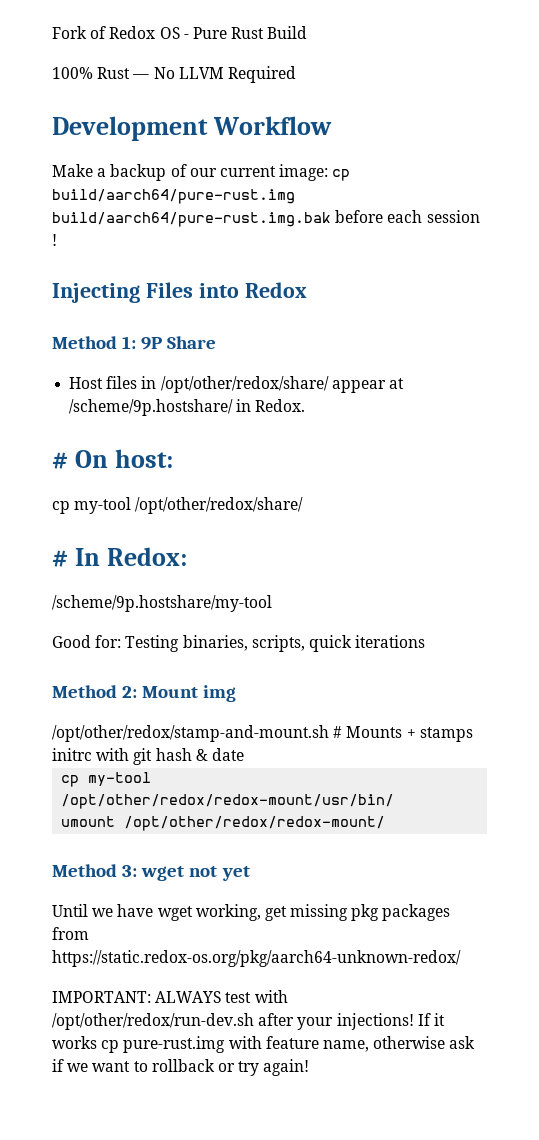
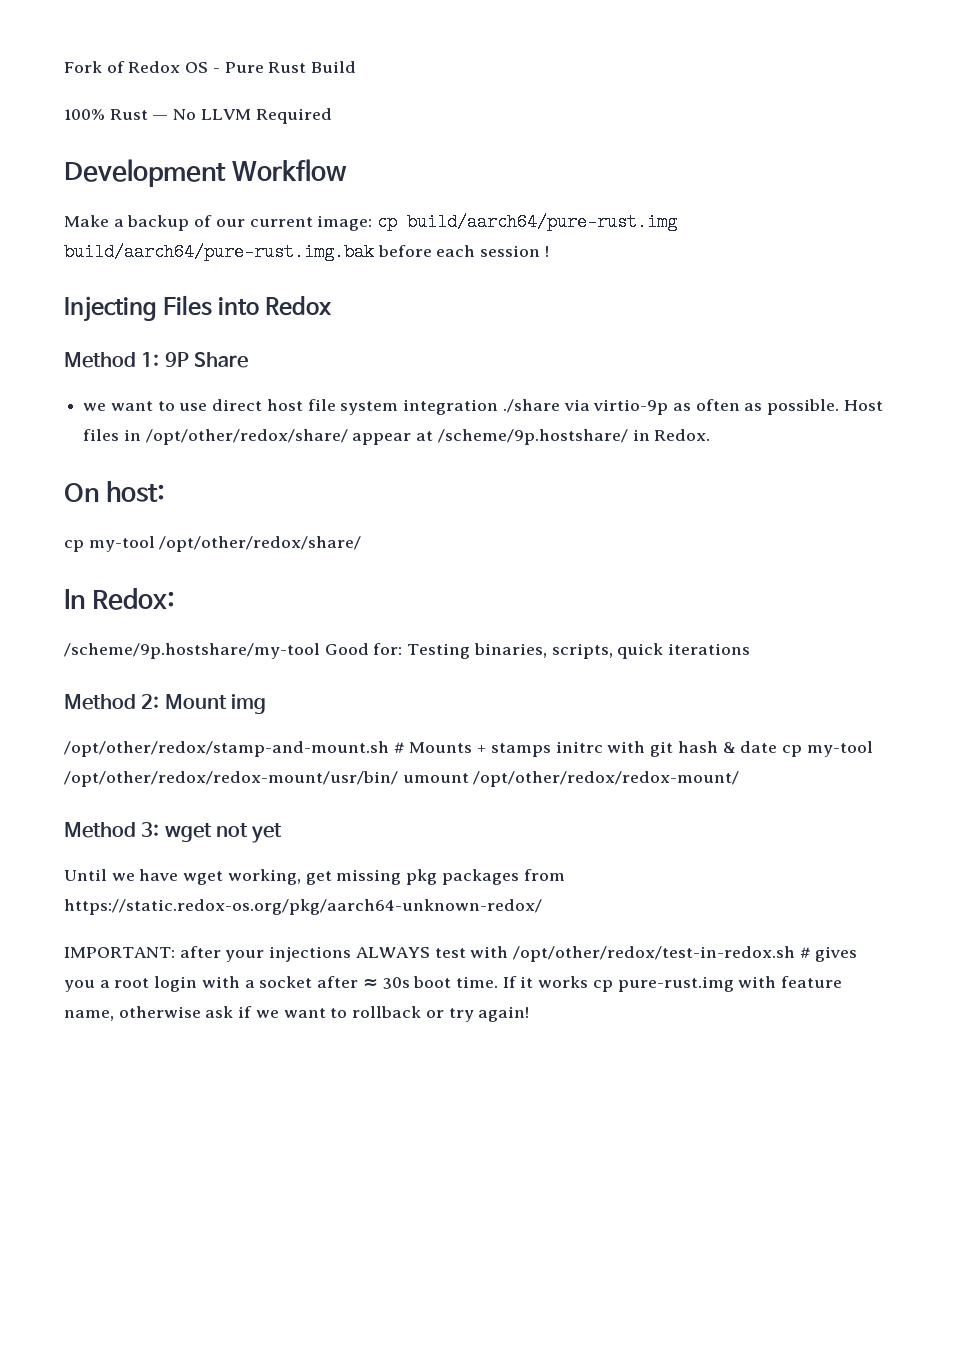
(217, 342) none -> [83,399,840,415] we want to use direct host file system integration ./share via virtio-9p as often as possible.
[52,452,68,469] # -> (711, 435) none
[52,550,68,567] # -> (362, 544) none
(272, 603) // -> (320, 651) none
(244, 754) // -> (778, 747) none
(395, 801) // -> (398, 779) none
[155,990,288,1003] [52,1013,414,1030] ALWAYS test with /opt/other/redox/run-dev.sh after your injections! -> [179,946,858,962] [64,976,498,992] after your injections ALWAYS test with /opt/other/redox/test-in-redox.sh # gives you a root login with a socket after ≈ 30s boot time.

